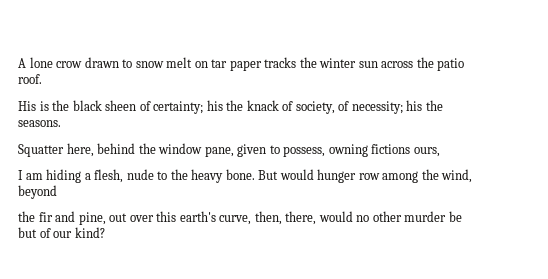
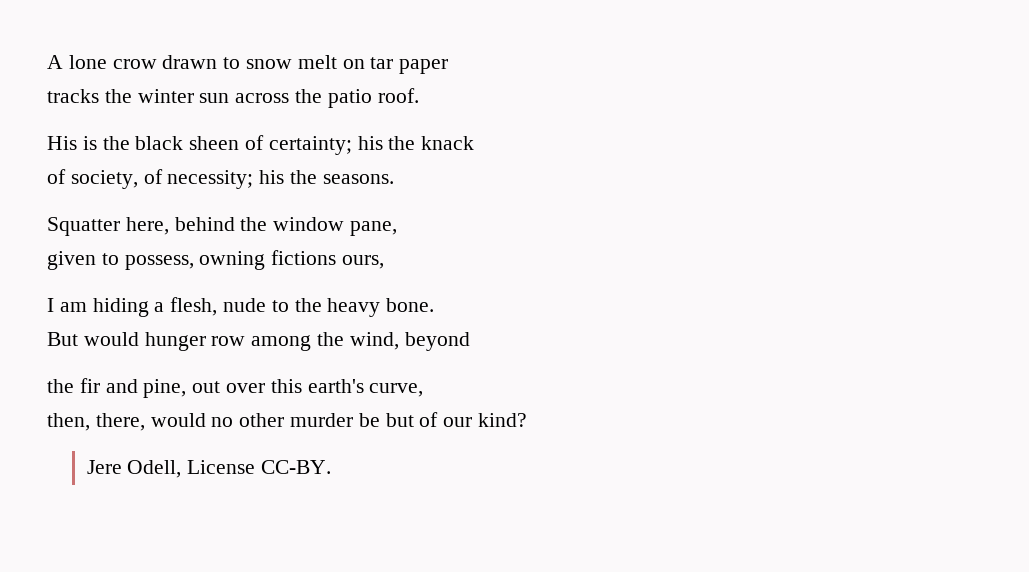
(262, 65) none -> (449, 66) //
(279, 105) none -> (475, 143) //
(234, 151) none -> (398, 228) //
(255, 174) none -> (435, 305) //
(252, 220) none -> (424, 390) //
(105, 232) none -> [86,460,332,478] // Jere Odell, License CC-BY.

